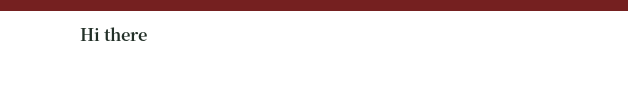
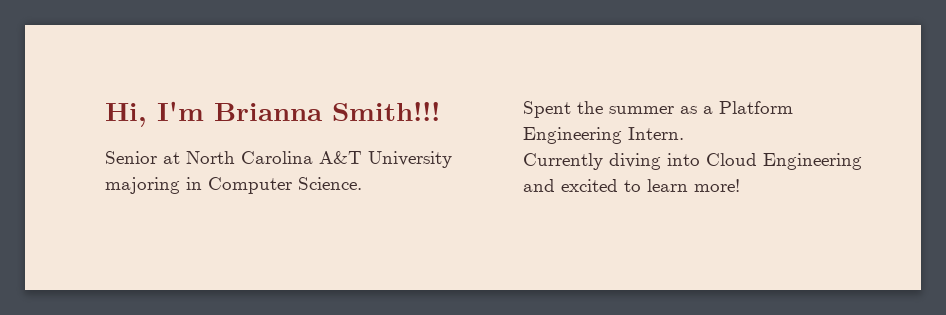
[80,27,148,41] Hi there -> [105,101,440,127] [105,151,452,168] [105,177,362,194] [523,101,793,118] [523,127,684,144] [523,153,862,170] [523,179,740,192] Hi, I'm Brianna Smith!!! // Senior at North Carolina A&T University majoring in Computer Science. // Spent the summer as a Platform Engineering Intern. // Currently diving into Cloud Engineering and excited to learn more!

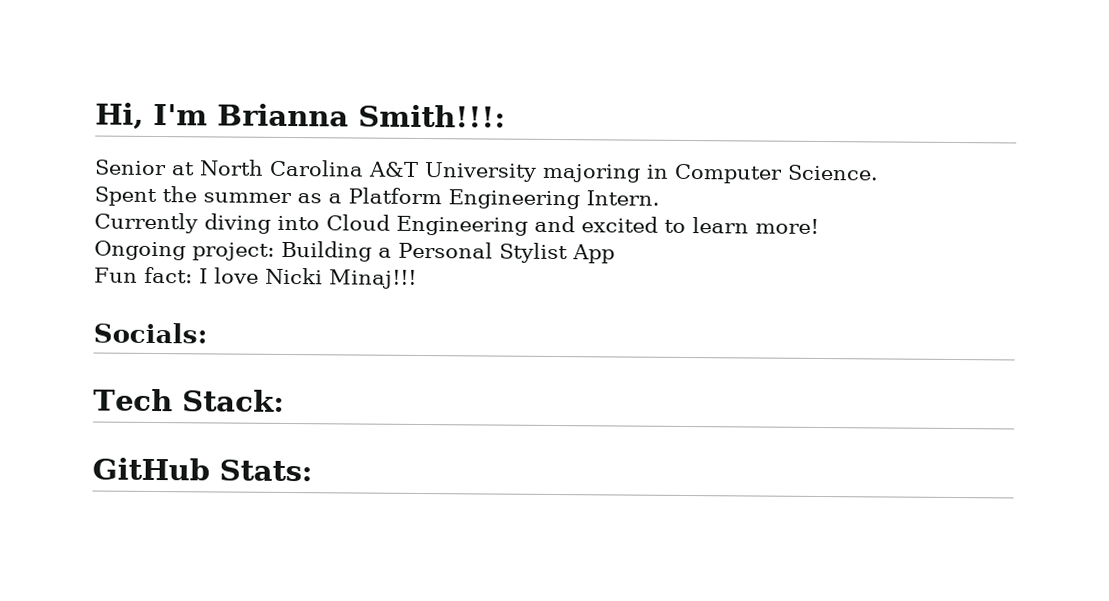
[332,101,440,121] Smith!!! -> [358,104,506,128] Smith!!!:
(740, 185) none -> [94,240,615,264] [94,266,417,289] [93,322,208,344] [93,388,285,412] [92,457,313,482] // Ongoing project: Building a Personal Stylist App // Fun fact: I love Nicki Minaj!!! // Socials: // Tech Stack: // GitHub Stats:

